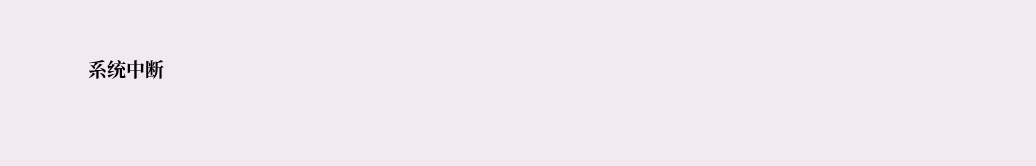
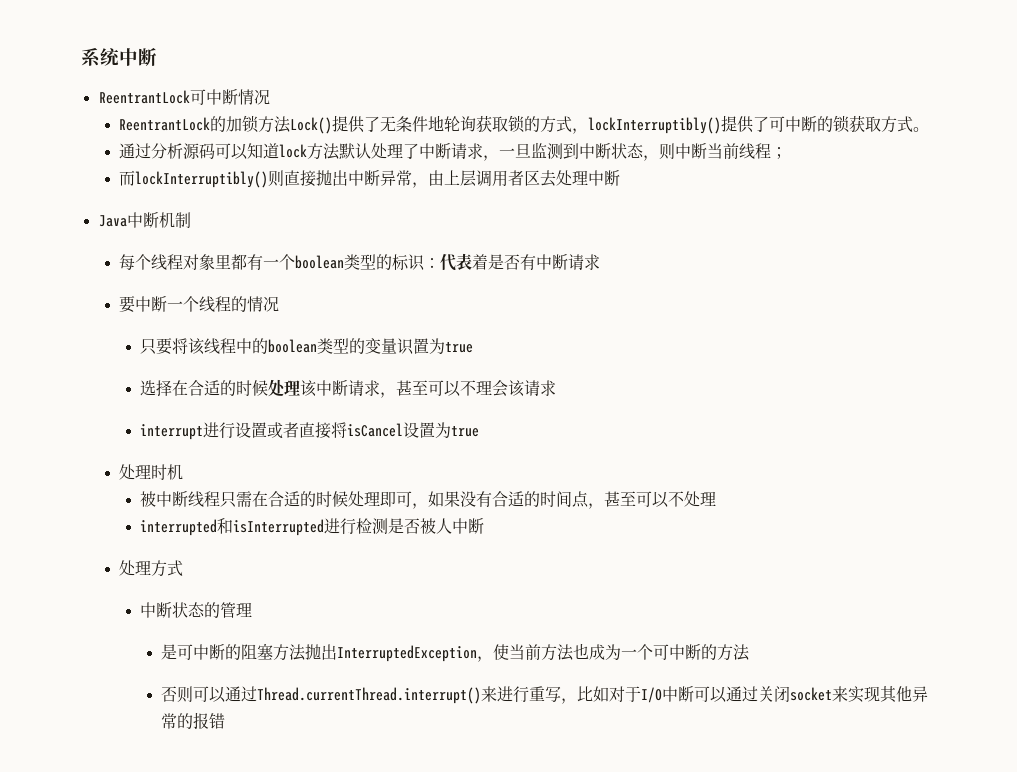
(164, 69) none -> [98,89,270,105] [119,115,930,134] [119,142,788,161] [119,170,621,188] [98,212,191,228] [119,253,601,271] [119,296,280,313] [140,338,474,355] [140,379,557,398] [140,422,480,440] [119,464,184,480] [140,491,717,509] [140,518,485,536] [119,560,184,577] [140,602,253,618] [161,643,751,662] [161,686,929,704] [161,712,226,729] // ReentrantLock可中断情况 // ReentrantLock的加锁方法Lock()提供了无条件地轮询获取锁的方式，lockInterruptibly()提供了可中断的锁获取方式。 // 通过分析源码可以知道lock方法默认处理了中断请求，一旦监测到中断状态，则中断当前线程； // 而lockInterruptibly()则直接抛出中断异常，由上层调用者区去处理中断 // Java中断机制 // 每个线程对象里都有一个boolean类型的标识：代表着是否有中断请求 // 要中断一个线程的情况 // 只要将该线程中的boolean类型的变量识置为true // 选择在合适的时候处理该中断请求，甚至可以不理会该请求 // interrupt进行设置或者直接将isCancel设置为true // 处理时机 // 被中断线程只需在合适的时候处理即可，如果没有合适的时间点，甚至可以不处理 // interrupted和isInterrupted进行检测是否被人中断 // 处理方式 // 中断状态的管理 // 是可中断的阻塞方法抛出InterruptedException，使当前方法也成为一个可中断的方法 // 否则可以通过Thread.currentThread.interrupt()来进行重写，比如对于I/O中断可以通过关闭socket来实现其他异常的报错

